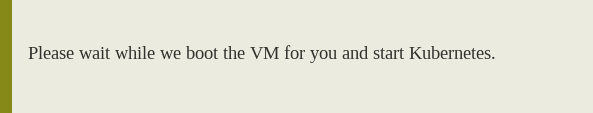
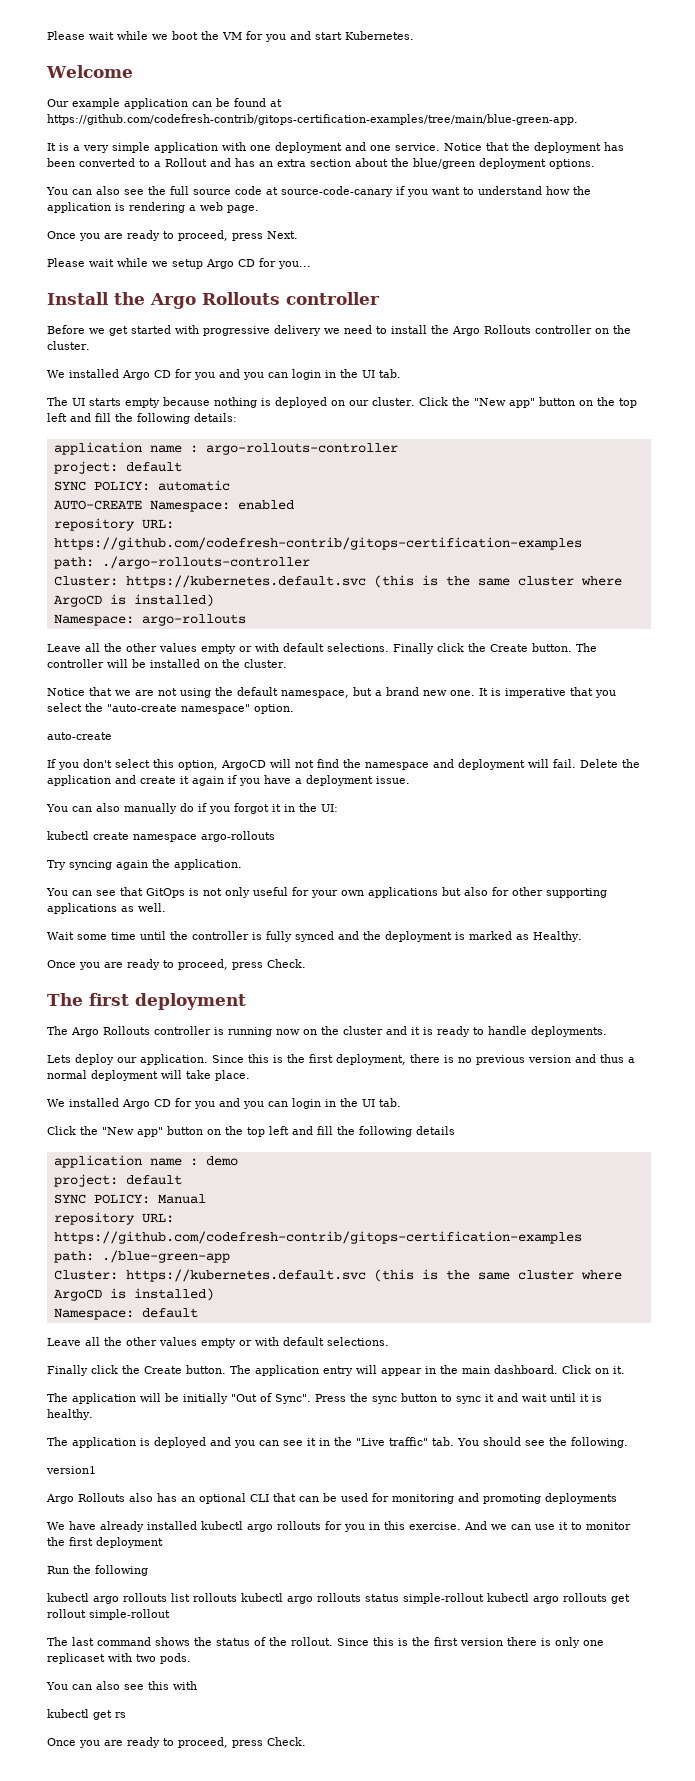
(496, 52) none -> [46,65,133,78] [47,98,282,109] [47,114,578,125] [47,142,624,153] [47,158,595,169] [46,186,591,197] [47,202,259,213] [47,230,298,241] [47,258,311,269] [47,292,380,309] [47,325,631,336] [47,341,90,350] [47,369,401,380] [47,397,637,408] [47,413,237,424] [53,442,398,455] [53,461,182,474] [53,480,230,491] [53,500,294,512] [53,518,174,531] [53,537,582,550] [53,556,310,569] [53,575,622,588] [53,594,214,607] [53,614,246,626] [47,643,597,654] [47,659,287,668] [47,687,616,698] [47,703,294,714] [47,732,112,740] [47,759,640,770] [47,775,410,786] [46,803,338,814] [47,831,275,842] [47,859,242,870] [46,887,607,898] [47,903,166,914] [47,931,582,942] [47,959,306,970] [47,993,246,1010] [47,1026,607,1037] [47,1054,635,1065] [47,1070,250,1081] [47,1098,401,1109] [47,1126,455,1137] [53,1155,238,1168] [53,1174,182,1187] [53,1194,206,1204] [53,1212,174,1225] [53,1231,582,1244] [53,1250,230,1263] [53,1269,622,1282] [53,1288,214,1301] [53,1308,198,1320] [47,1337,389,1348] [47,1365,625,1376] [47,1393,602,1404] [47,1409,93,1420] [47,1437,628,1448] [46,1466,96,1474] [46,1493,617,1504] [47,1521,631,1532] [47,1537,163,1548] [47,1565,148,1576] [47,1593,630,1604] [47,1609,170,1620] [47,1637,604,1648] [47,1653,191,1664] [46,1681,197,1690] [47,1709,126,1720] [47,1737,306,1748] // Welcome // Our example application can be found at https://github.com/codefresh-contrib/gitops-certification-examples/tree/main/blue-green-app. // It is a very simple application with one deployment and one service. Notice that the deployment has been converted to a Rollout and has an extra section about the blue/green deployment options. // You can also see the full source code at source-code-canary if you want to understand how the application is rendering a web page. // Once you are ready to proceed, press Next. // Please wait while we setup Argo CD for you... // Install the Argo Rollouts controller // Before we get started with progressive delivery we need to install the Argo Rollouts controller on the cluster. // We installed Argo CD for you and you can login in the UI tab. // The UI starts empty because nothing is deployed on our cluster. Click the "New app" button on the top left and fill the following details: // application name : argo-rollouts-controller // project: default // SYNC POLICY: automatic // AUTO-CREATE Namespace: enabled // repository URL: https://github.com/codefresh-contrib/gitops-certification-examples // path: ./argo-rollouts-controller // Cluster: https://kubernetes.default.svc (this is the same cluster where ArgoCD is installed) // Namespace: argo-rollouts // Leave all the other values empty or with default selections. Finally click the Create button. The controller will be installed on the cluster. // Notice that we are not using the default namespace, but a brand new one. It is imperative that you select the "auto-create namespace" option. // auto-create // If you don't select this option, ArgoCD will not find the namespace and deployment will fail. Delete the application and create it again if you have a deployment issue. // You can also manually do if you forgot it in the UI: // kubectl create namespace argo-rollouts // Try syncing again the application. // You can see that GitOps is not only useful for your own applications but also for other supporting applications as well. // Wait some time until the controller is fully synced and the deployment is marked as Healthy. // Once you are ready to proceed, press Check. // The first deployment // The Argo Rollouts controller is running now on the cluster and it is ready to handle deployments. // Lets deploy our application. Since this is the first deployment, there is no previous version and thus a normal deployment will take place. // We installed Argo CD for you and you can login in the UI tab. // Click the "New app" button on the top left and fill the following details // application name : demo // project: default // SYNC POLICY: Manual // repository URL: https://github.com/codefresh-contrib/gitops-certification-examples // path: ./blue-green-app // Cluster: https://kubernetes.default.svc (this is the same cluster where ArgoCD is installed) // Namespace: default // Leave all the other values empty or with default selections. // Finally click the Create button. The application entry will appear in the main dashboard. Click on it. // The application will be initially "Out of Sync". Press the sync button to sync it and wait until it is healthy. // The application is deployed and you can see it in the "Live traffic" tab. You should see the following. // version1 // Argo Rollouts also has an optional CLI that can be used for monitoring and promoting deployments // We have already installed kubectl argo rollouts for you in this exercise. And we can use it to monitor the first deployment // Run the following // kubectl argo rollouts list rollouts kubectl argo rollouts status simple-rollout kubectl argo rollouts get rollout simple-rollout // The last command shows the status of the rollout. Since this is the first version there is only one replicaset with two pods. // You can also see this with // kubectl get rs // Once you are ready to proceed, press Check.

